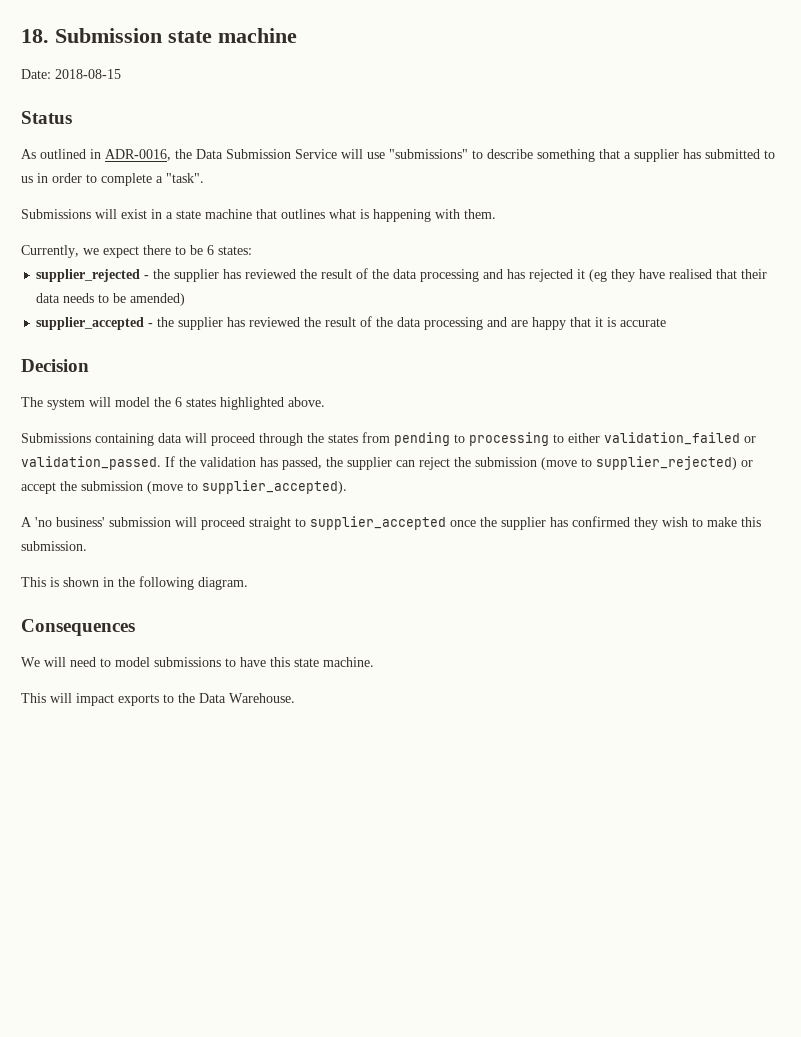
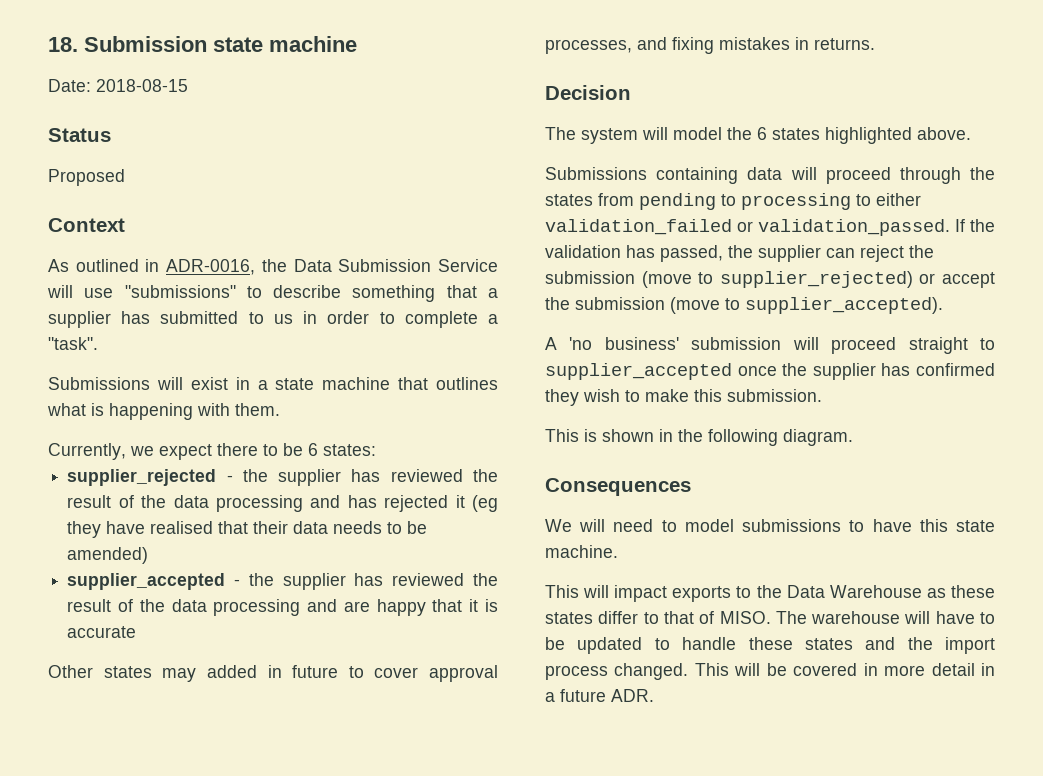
(72, 117) none -> [48,169,125,186] [48,218,125,232] // Proposed // Context
(667, 322) none -> [48,665,498,682] [545,37,875,54] // Other states may added in future to cover approval processes, and fixing mistakes in returns.
[229,693,295,703] Warehouse. -> [829,585,995,598] [545,611,995,624] [545,637,995,654] [545,663,996,680] [545,689,654,702] Warehouse as these states differ to that of MISO. The warehouse will have to be updated to handle these states and the import process changed. This will be covered in more detail in a future ADR.

